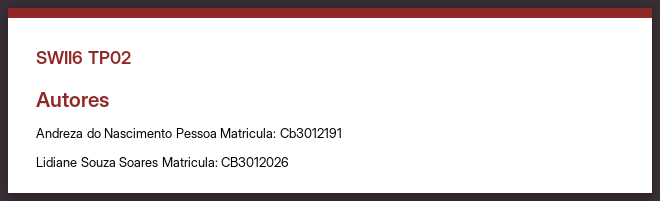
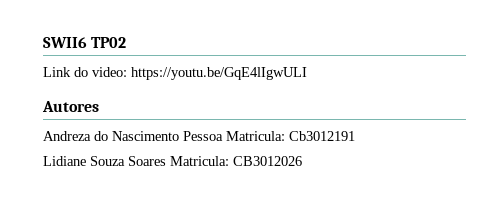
(131, 57) none -> [43,67,307,80] // Link do video: https://youtu.be/GqE4lIgwULI

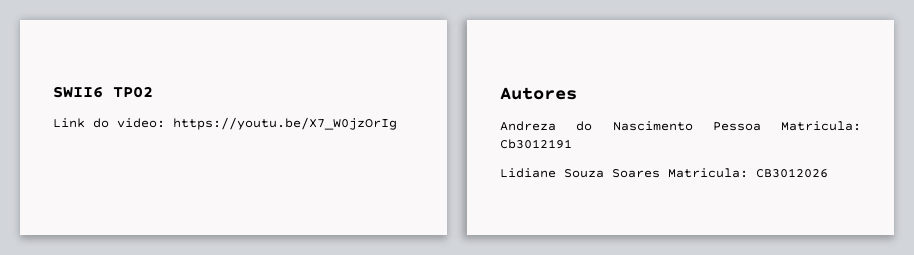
[131,67,307,80] https://youtu.be/GqE4lIgwULI -> [173,117,397,130] https://youtu.be/X7_W0jzOrIg

